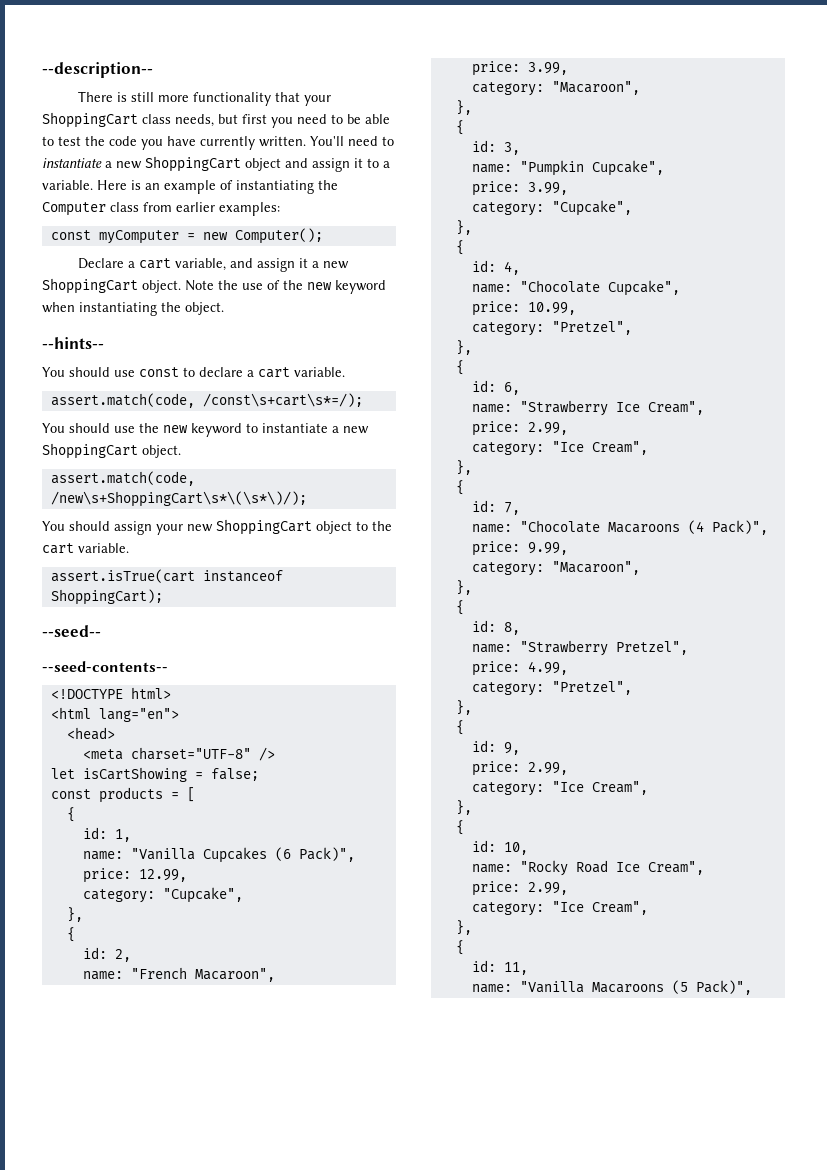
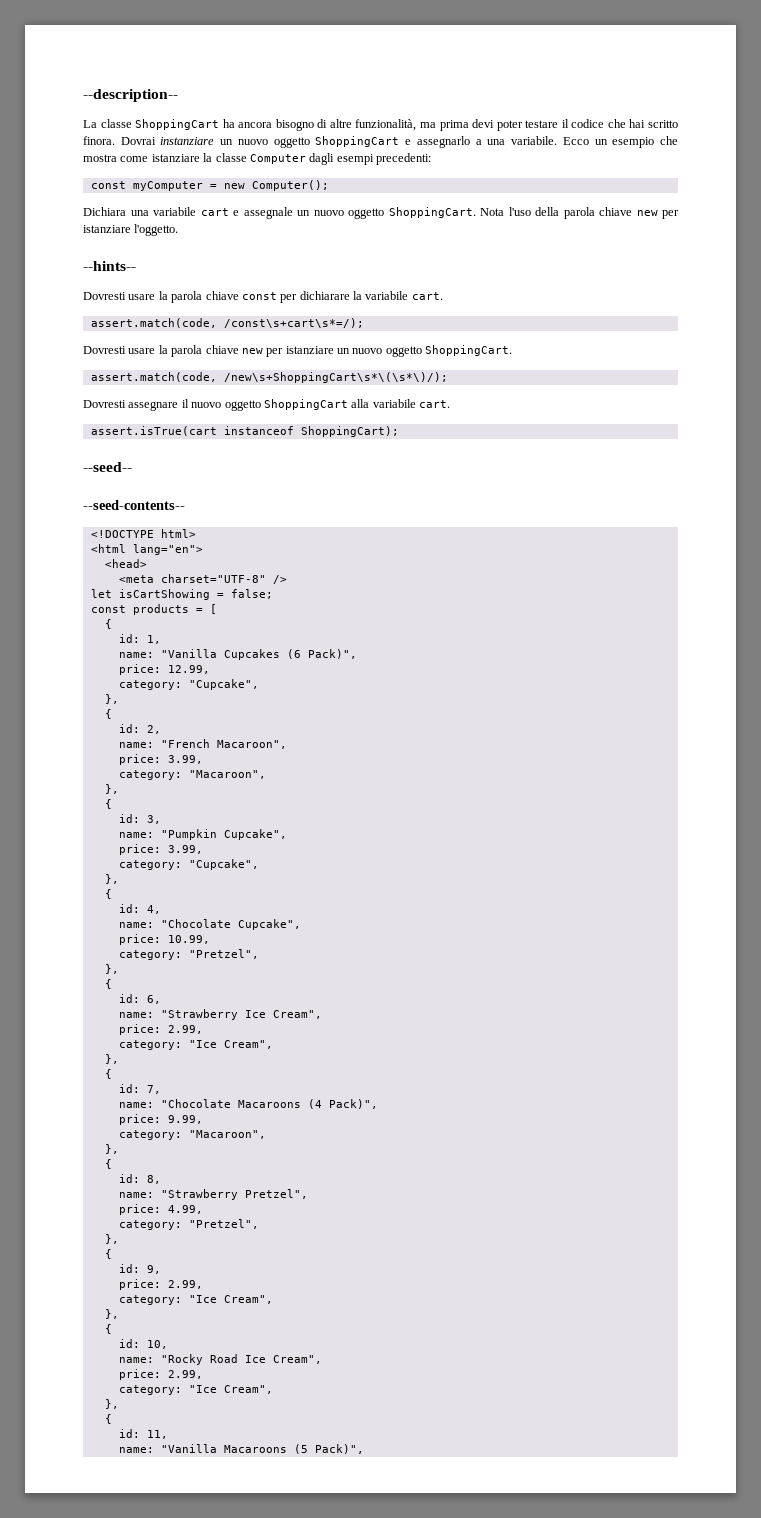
[77,91,331,106] [42,112,390,128] [42,136,394,150] [42,156,390,172] [42,180,338,194] [42,202,280,216] There is still more functionality that your ShoppingCart class needs, but first you need to be able to test the code you have currently written. You'll need to instantiate a new ShoppingCart object and assign it to a variable. Here is an example of instantiating the Computer class from earlier examples: -> [83,119,678,131] [83,136,679,148] [83,153,431,165] La classe ShoppingCart ha ancora bisogno di altre funzionalità, ma prima devi poter testare il codice che hai scritto finora. Dovrai instanziare un nuovo oggetto ShoppingCart e assegnarlo a una variabile. Ecco un esempio che mostra come istanziare la classe Computer dagli esempi precedenti:
[77,258,349,272] [42,278,386,294] [42,302,224,316] [42,337,104,349] [42,367,345,378] [50,393,363,408] [42,423,369,437] [42,443,181,459] [50,471,195,486] [50,491,307,507] [42,519,392,535] [42,543,129,554] Declare a cart variable, and assign it a new ShoppingCart object. Note the use of the new keyword when instantiating the object. // --hints-- // You should use const to declare a cart variable. // assert.match(code, /const\s+cart\s*=/); // You should use the new keyword to instantiate a new ShoppingCart object. // assert.match(code, /new\s+ShoppingCart\s*\(\s*\)/); // You should assign your new ShoppingCart object to the cart variable. -> [83,207,679,219] [83,224,179,236] [83,261,136,271] [83,291,443,303] [90,318,364,328] [83,345,513,357] [90,372,448,383] [83,399,450,411] Dichiara una variabile cart e assegnale un nuovo oggetto ShoppingCart. Nota l'uso della parola chiave new per istanziare l'oggetto. // --hints-- // Dovresti usare la parola chiave const per dichiarare la variabile cart. // assert.match(code, /const\s+cart\s*=/); // Dovresti usare la parola chiave new per istanziare un nuovo oggetto ShoppingCart. // assert.match(code, /new\s+ShoppingCart\s*\(\s*\)/); // Dovresti assegnare il nuovo oggetto ShoppingCart alla variabile cart.

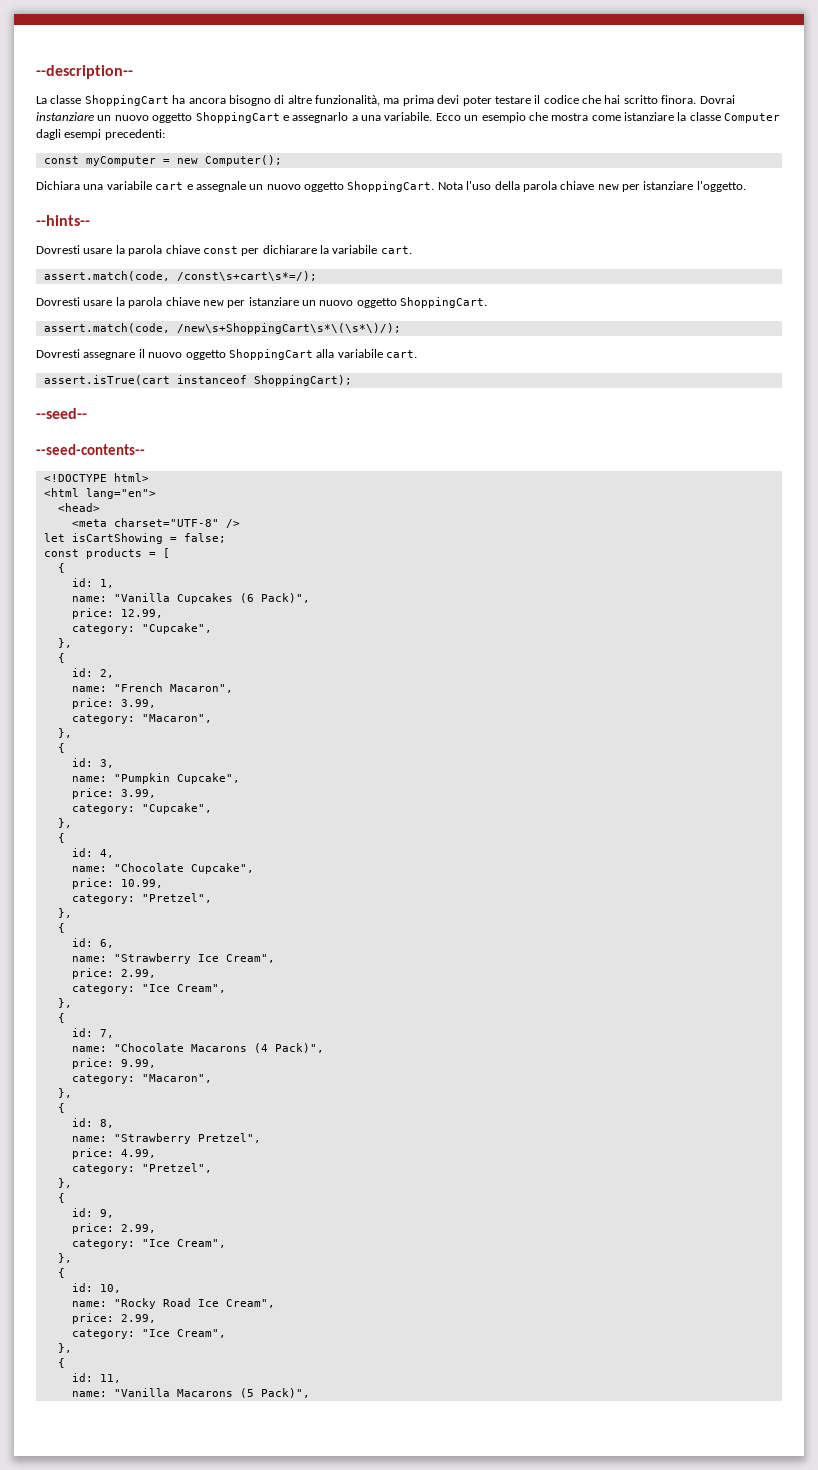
[216,740,287,749] [118,754,203,765] [118,770,266,780] Macaroon", // price: 3.99, // category: "Macaroon", -> [169,684,233,693] [71,698,156,709] [71,714,212,724] Macaron", // price: 3.99, // category: "Macaron",
[237,1100,301,1108] Macaroons -> [190,1044,247,1052] Macarons
[188,1130,266,1139] "Macaroon", -> [141,1074,212,1083] "Macaron",
[223,1445,287,1453] Macaroons -> [176,1389,233,1397] Macarons

